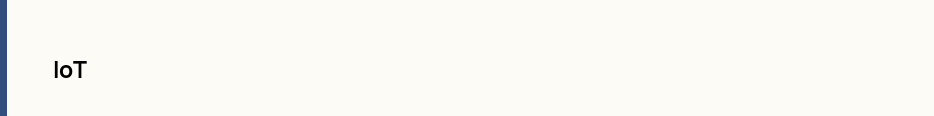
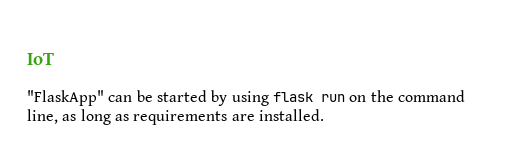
(87, 69) none -> [27,90,465,106] [27,109,324,125] // "FlaskApp" can be started by using flask run on the command line, as long as requirements are installed.

